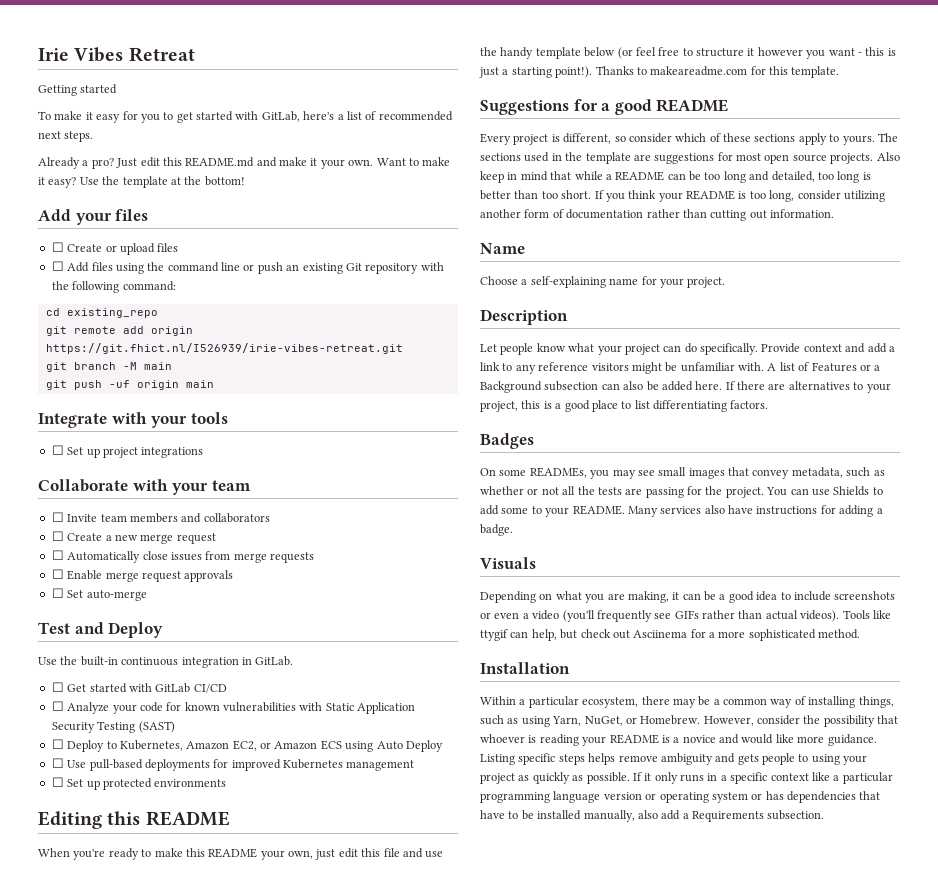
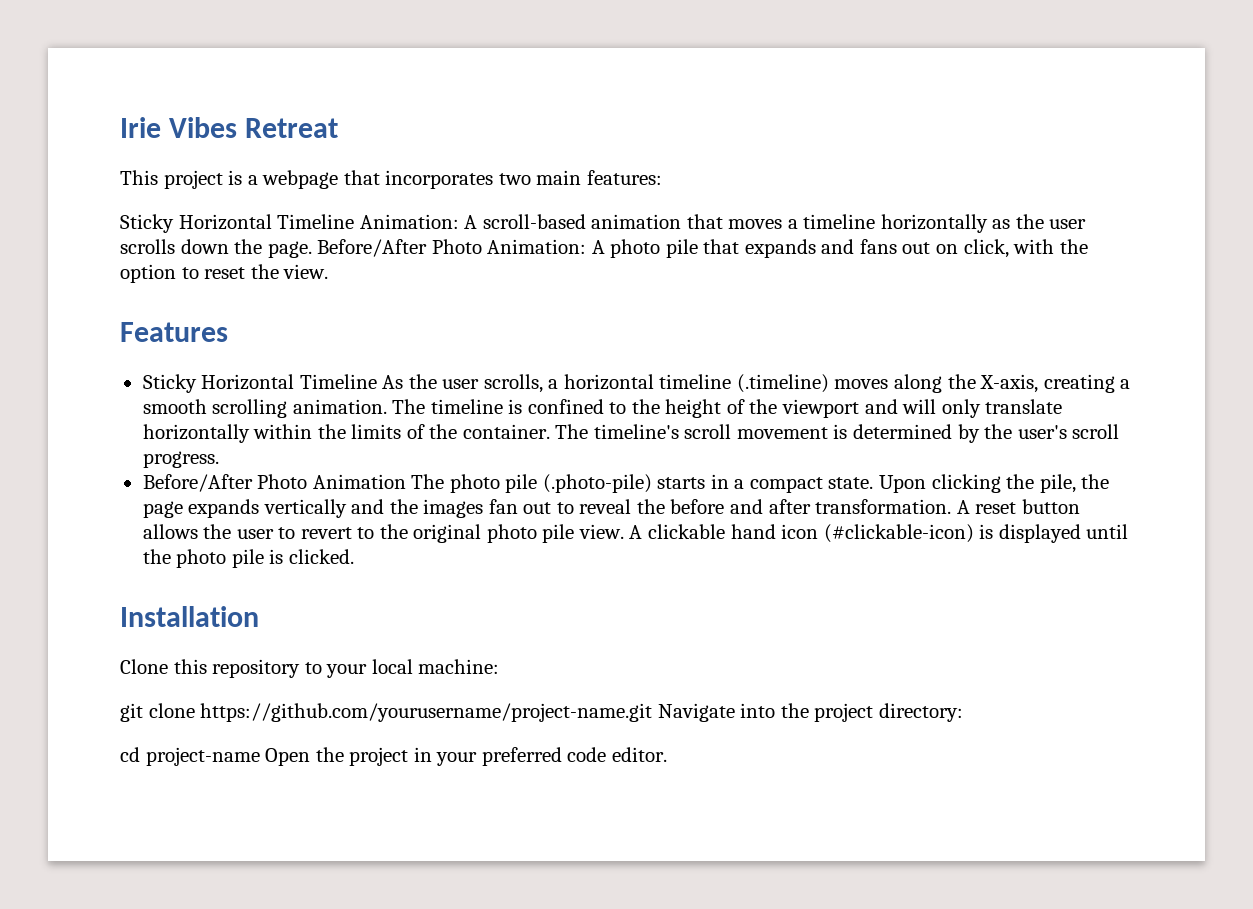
[38,84,118,96] [38,111,453,123] [38,131,94,142] [38,157,451,169] [38,176,245,188] [38,209,149,225] [51,242,179,255] [51,261,444,274] [51,281,176,293] [45,308,158,318] [45,326,193,336] [45,343,403,354] [45,362,172,372] [45,380,214,390] [38,412,228,428] [51,445,204,458] [38,479,251,495] [51,512,270,523] [51,531,216,544] [51,550,314,563] [51,569,234,582] [51,588,147,601] [38,622,164,638] [38,656,294,668] [51,682,227,693] [51,701,416,714] [51,721,175,733] [51,739,443,752] [51,758,415,771] [51,777,227,790] [38,811,230,829] [38,848,444,860] [480,47,896,59] [479,66,840,78] [480,99,729,115] [480,133,898,145] [480,152,900,164] [480,171,871,183] [480,190,885,202] [480,209,834,221] [480,243,525,254] [480,276,726,288] [480,309,568,325] [480,343,895,355] [480,362,881,374] [480,381,891,393] [480,400,769,412] [480,433,534,449] [480,467,885,479] [480,486,883,498] [480,505,883,517] [480,524,513,536] [480,557,536,569] [480,591,896,603] [480,610,891,622] [480,629,861,641] [480,662,570,674] [480,696,894,708] [480,715,899,727] [480,734,877,746] [480,753,868,765] [480,772,893,784] [480,791,881,803] [480,810,825,822] Getting started // To make it easy for you to get started with GitLab, here's a list of recommended next steps. // Already a pro? Just edit this README.md and make it your own. Want to make it easy? Use the template at the bottom! // Add your files // ☐ Create or upload files // ☐ Add files using the command line or push an existing Git repository with the following command: // cd existing_repo // git remote add origin https://git.fhict.nl/I526939/irie-vibes-retreat.git // git branch -M main // git push -uf origin main // Integrate with your tools // ☐ Set up project integrations // Collaborate with your team // ☐ Invite team members and collaborators // ☐ Create a new merge request // ☐ Automatically close issues from merge requests // ☐ Enable merge request approvals // ☐ Set auto-merge // Test and Deploy // Use the built-in continuous integration in GitLab. // ☐ Get started with GitLab CI/CD // ☐ Analyze your code for known vulnerabilities with Static Application Security Testing (SAST) // ☐ Deploy to Kubernetes, Amazon EC2, or Amazon ECS using Auto Deploy // ☐ Use pull-based deployments for improved Kubernetes management // ☐ Set up protected environments // Editing this README // When you're ready to make this README your own, just edit this file and use the handy template below (or feel free to structure it however you want - this is just a starting point!). Thanks to makeareadme.com for this template. // Suggestions for a good README // Every project is different, so consider which of these sections apply to yours. The sections used in the template are suggestions for most open source projects. Also keep in mind that while a README can be too long and detailed, too long is better than too short. If you think your README is too long, consider utilizing another form of documentation rather than cutting out information. // Name // Choose a self-explaining name for your project. // Description // Let people know what your project can do specifically. Provide context and add a link to any reference visitors might be unfamiliar with. A list of Features or a Background subsection can also be added here. If there are alternatives to your project, this is a good place to list differentiating factors. // Badges // On some READMEs, you may see small images that convey metadata, such as whether or not all the tests are passing for the project. You can use Shields to add some to your README. Many services also have instructions for adding a badge. // Visuals // Depending on what you are making, it can be a good idea to include screenshots or even a video (you'll frequently see GIFs rather than actual videos). Tools like ttygif can help, but check out Asciinema for a more sophisticated method. // Installation // Within a particular ecosystem, there may be a common way of installing things, such as using Yarn, NuGet, or Homebrew. However, consider the possibility that whoever is reading your README is a novice and would like more guidance. Listing specific steps helps remove ambiguity and gets people to using your project as quickly as possible. If it only runs in a specific context like a particular programming language version or operating system or has dependencies that have to be installed manually, also add a Requirements subsection. -> [120,170,662,189] [120,214,1087,233] [120,239,1088,258] [120,264,329,283] [120,322,228,342] [142,374,1131,393] [142,399,1063,418] [142,424,1120,443] [142,451,219,468] [142,474,1110,493] [142,499,1080,518] [142,524,1129,543] [142,549,354,568] [120,606,259,627] [120,659,500,678] [120,703,963,722] [120,747,667,766] This project is a webpage that incorporates two main features: // Sticky Horizontal Timeline Animation: A scroll-based animation that moves a timeline horizontally as the user scrolls down the page. Before/After Photo Animation: A photo pile that expands and fans out on click, with the option to reset the view. // Features // Sticky Horizontal Timeline As the user scrolls, a horizontal timeline (.timeline) moves along the X-axis, creating a smooth scrolling animation. The timeline is confined to the height of the viewport and will only translate horizontally within the limits of the container. The timeline's scroll movement is determined by the user's scroll progress. // Before/After Photo Animation The photo pile (.photo-pile) starts in a compact state. Upon clicking the pile, the page expands vertically and the images fan out to reveal the before and after transformation. A reset button allows the user to revert to the original photo pile view. A clickable hand icon (#clickable-icon) is displayed until the photo pile is clicked. // Installation // Clone this repository to your local machine: // git clone https://github.com/yourusername/project-name.git Navigate into the project directory: // cd project-name Open the project in your preferred code editor.

